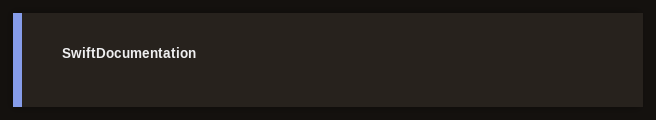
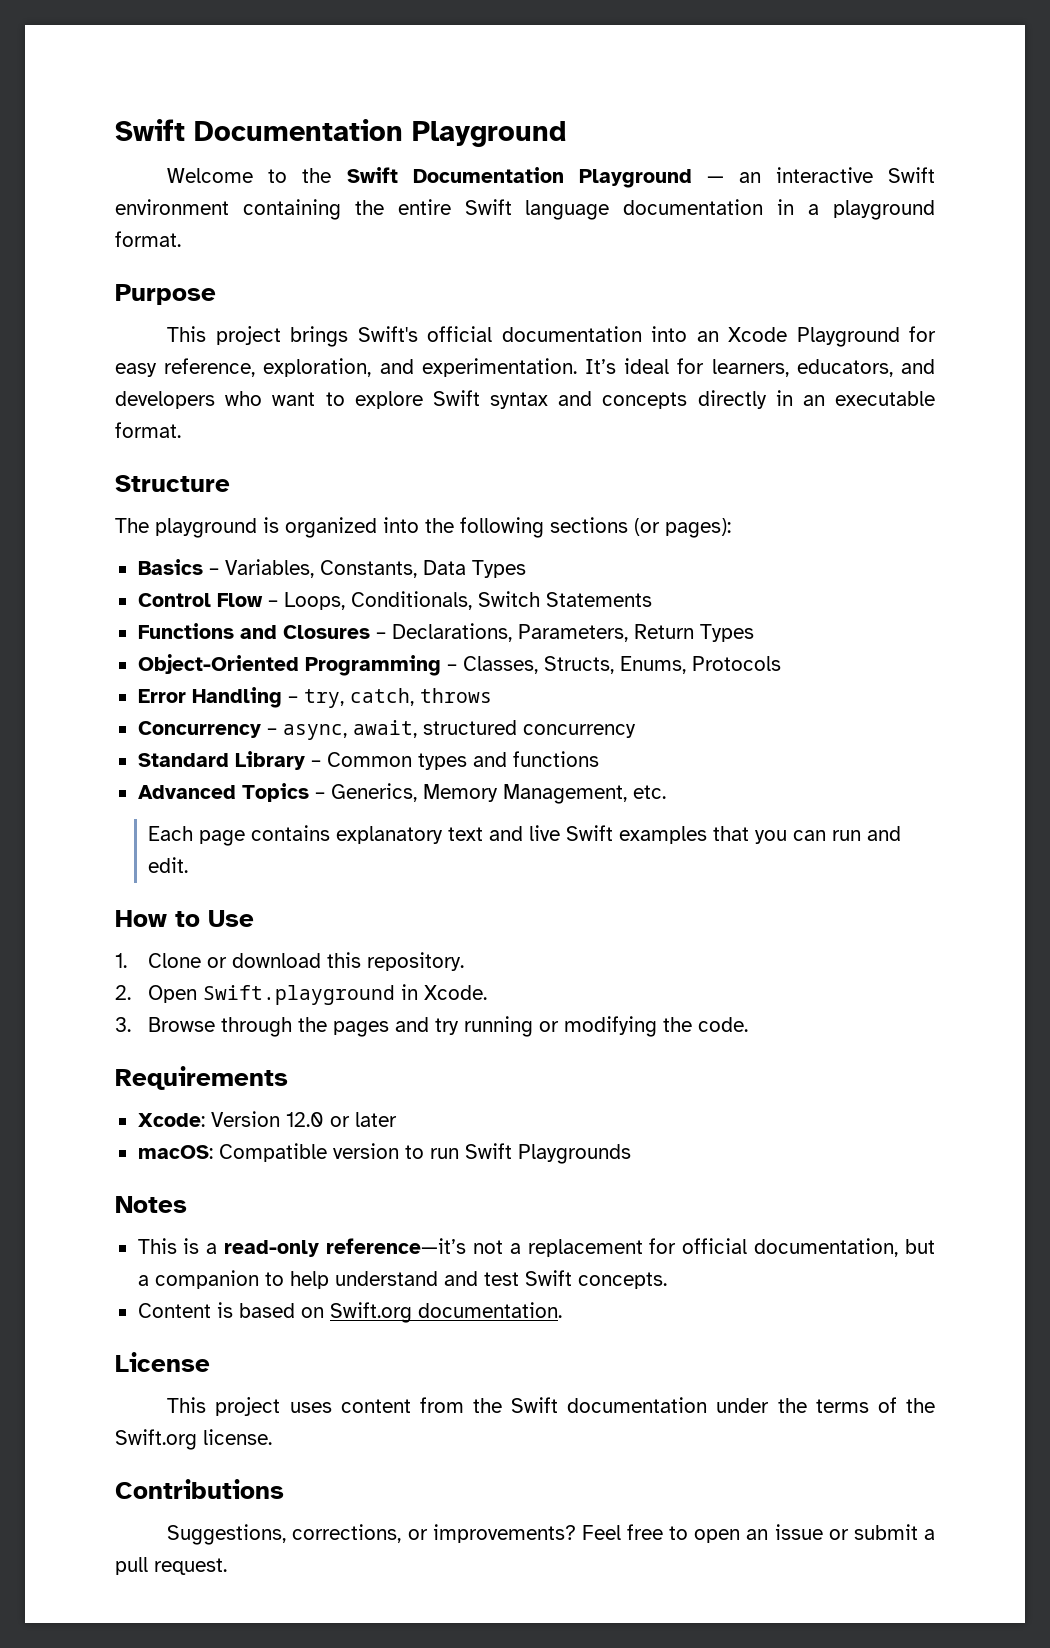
[62,47,196,58] SwiftDocumentation -> [115,119,566,147] [167,167,936,188] [115,199,936,220] [115,231,181,247] [115,284,216,305] [167,326,936,347] [115,358,936,377] [115,390,935,409] [115,422,181,438] [115,475,230,492] [115,517,731,538] [137,559,526,578] [137,591,652,610] [137,623,754,642] [137,654,781,676] [137,687,492,708] [137,720,636,740] [137,751,599,770] [137,783,666,804] [148,825,902,846] [148,857,189,873] [115,910,254,927] [115,952,465,971] [115,984,488,1005] [115,1016,749,1037] [115,1066,288,1090] [137,1111,397,1127] [137,1143,631,1164] [115,1196,187,1213] [137,1238,936,1257] [137,1270,667,1289] [137,1302,562,1323] [115,1352,210,1372] [167,1397,936,1416] [115,1429,272,1450] [115,1479,284,1499] [167,1524,936,1545] [115,1557,227,1575] Swift Documentation Playground // Welcome to the Swift Documentation Playground — an interactive Swift environment containing the entire Swift language documentation in a playground format. // Purpose // This project brings Swift's official documentation into an Xcode Playground for easy reference, exploration, and experimentation. It’s ideal for learners, educators, and developers who want to explore Swift syntax and concepts directly in an executable format. // Structure // The playground is organized into the following sections (or pages): // Basics – Variables, Constants, Data Types // Control Flow – Loops, Conditionals, Switch Statements // Functions and Closures – Declarations, Parameters, Return Types // Object-Oriented Programming – Classes, Structs, Enums, Protocols // Error Handling – try, catch, throws // Concurrency – async, await, structured concurrency // Standard Library – Common types and functions // Advanced Topics – Generics, Memory Management, etc. // Each page contains explanatory text and live Swift examples that you can run and edit. // How to Use // 1. Clone or download this repository. // 2. Open Swift.playground in Xcode. // 3. Browse through the pages and try running or modifying the code. // Requirements // Xcode: Version 12.0 or later // macOS: Compatible version to run Swift Playgrounds // Notes // This is a read-only reference—it’s not a replacement for official documentation, but a companion to help understand and test Swift concepts. // Content is based on Swift.org documentation. // License // This project uses content from the Swift documentation under the terms of the Swift.org license. // Contributions // Suggestions, corrections, or improvements? Feel free to open an issue or submit a pull request.

